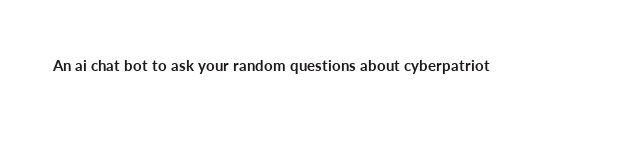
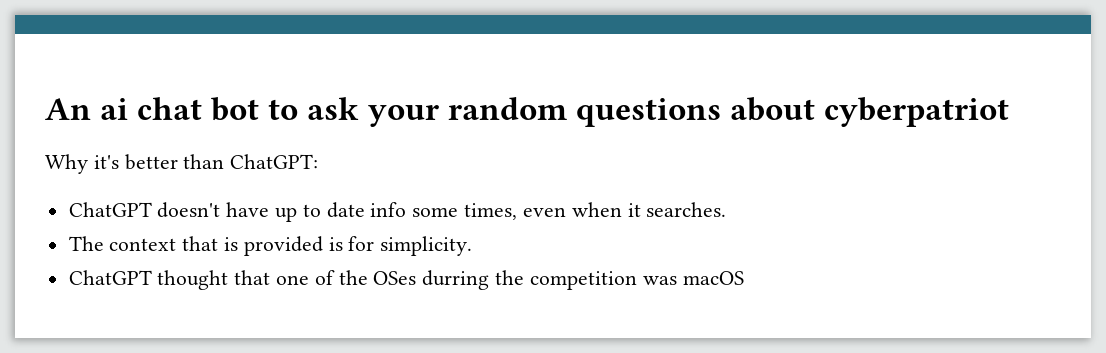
(490, 67) none -> [45,154,319,174] [68,202,727,222] [68,236,473,256] [68,270,744,290] // Why it's better than ChatGPT: // ChatGPT doesn't have up to date info some times, even when it searches. // The context that is provided is for simplicity. // ChatGPT thought that one of the OSes durring the competition was macOS

